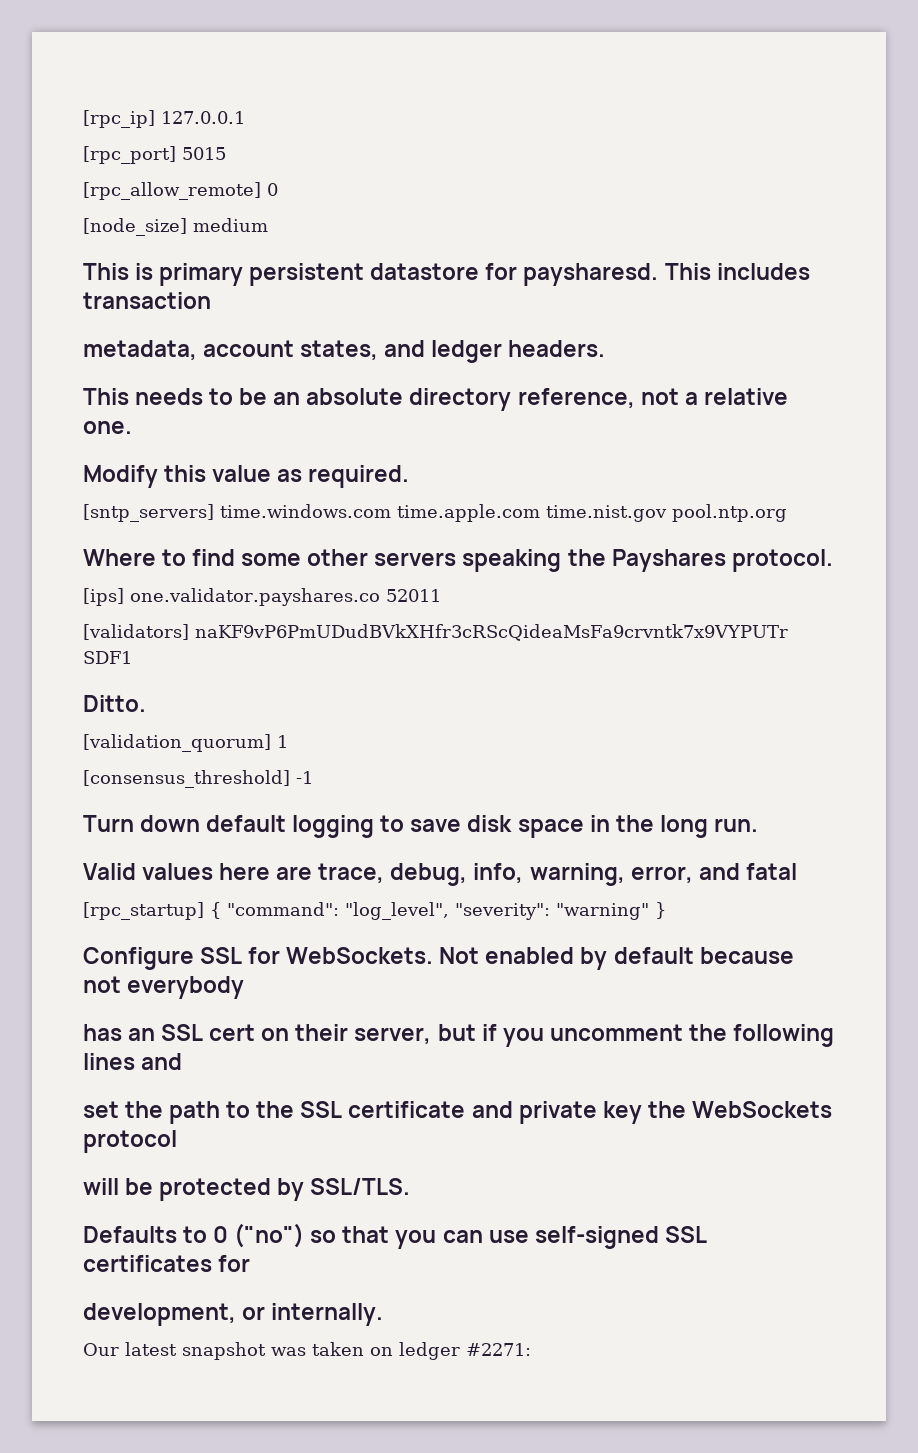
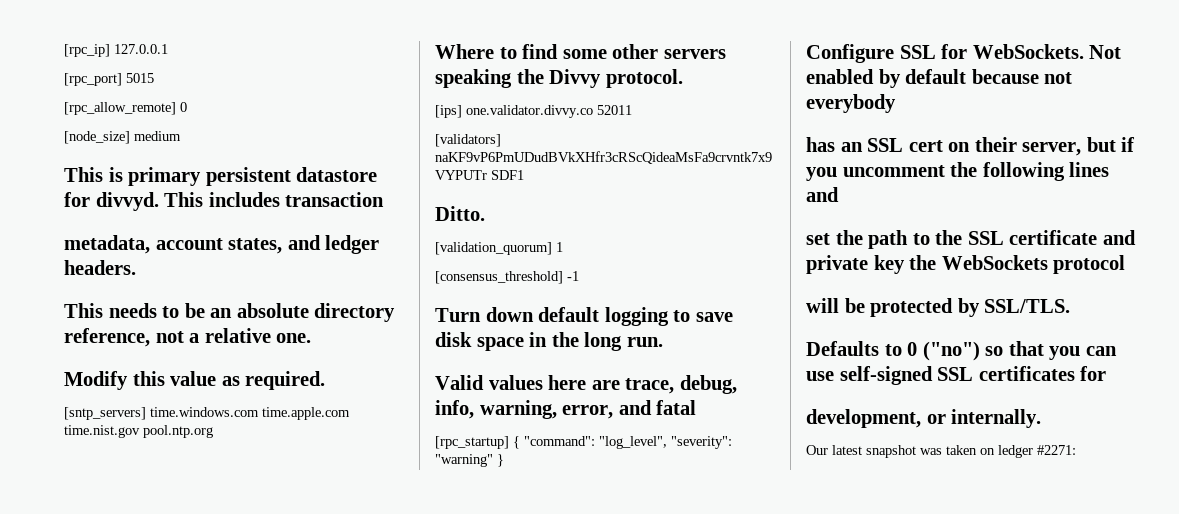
[523,263,659,286] paysharesd. -> [95,192,159,211] divvyd.
[611,549,726,572] Payshares -> [549,69,602,88] Divvy
[130,588,380,606] one.validator.payshares.co -> [466,105,593,118] one.validator.divvy.co

